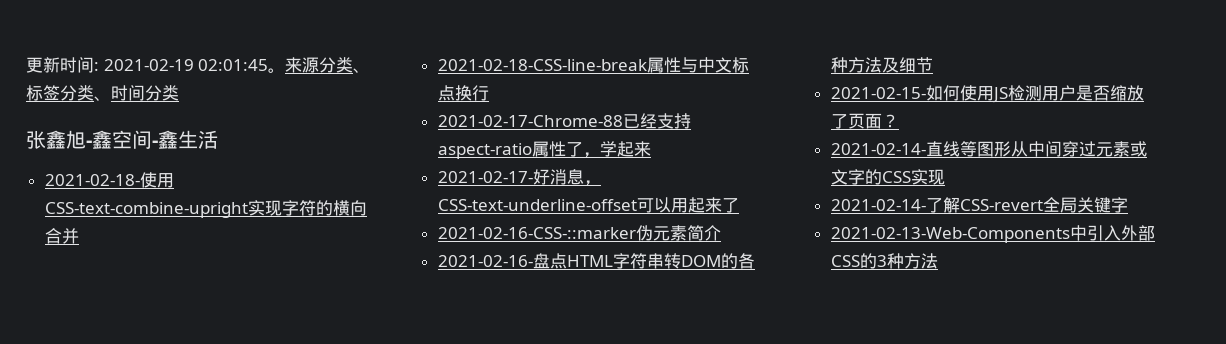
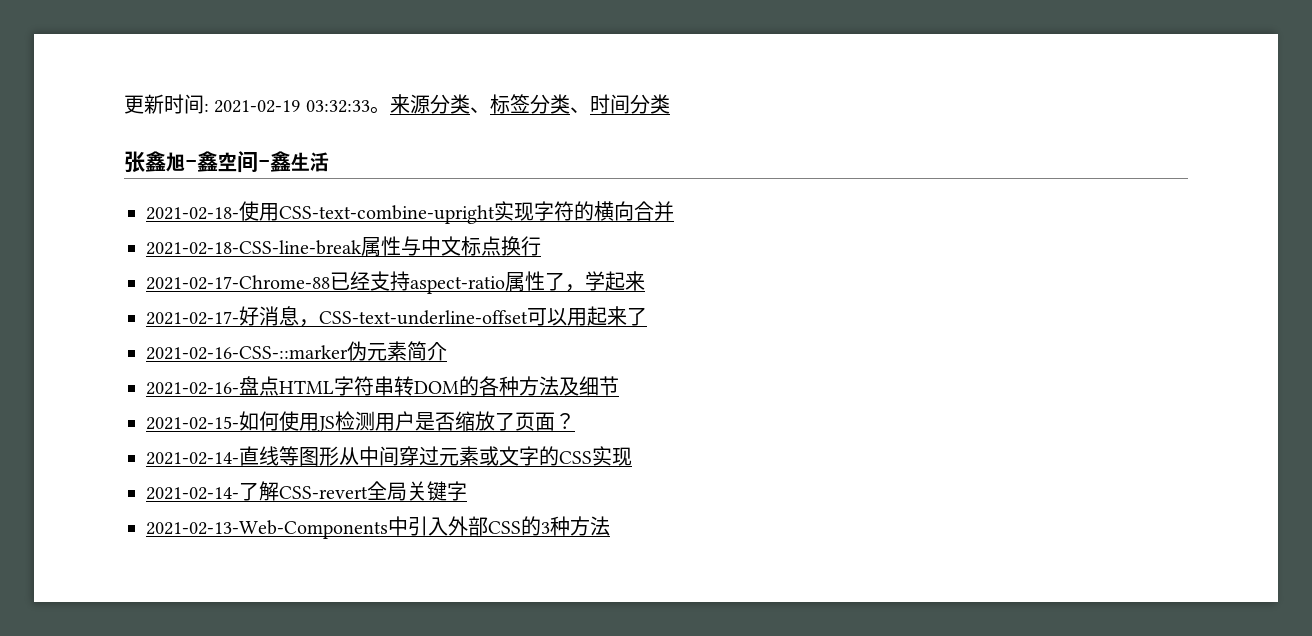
[198,59,269,71] 02:01:45 -> [305,100,370,113] 03:32:33

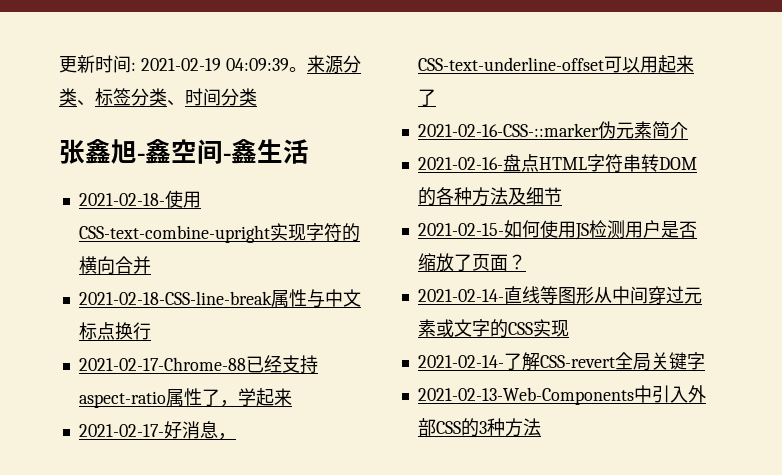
[305,100,370,113] 03:32:33 -> [225,58,289,71] 04:09:39

